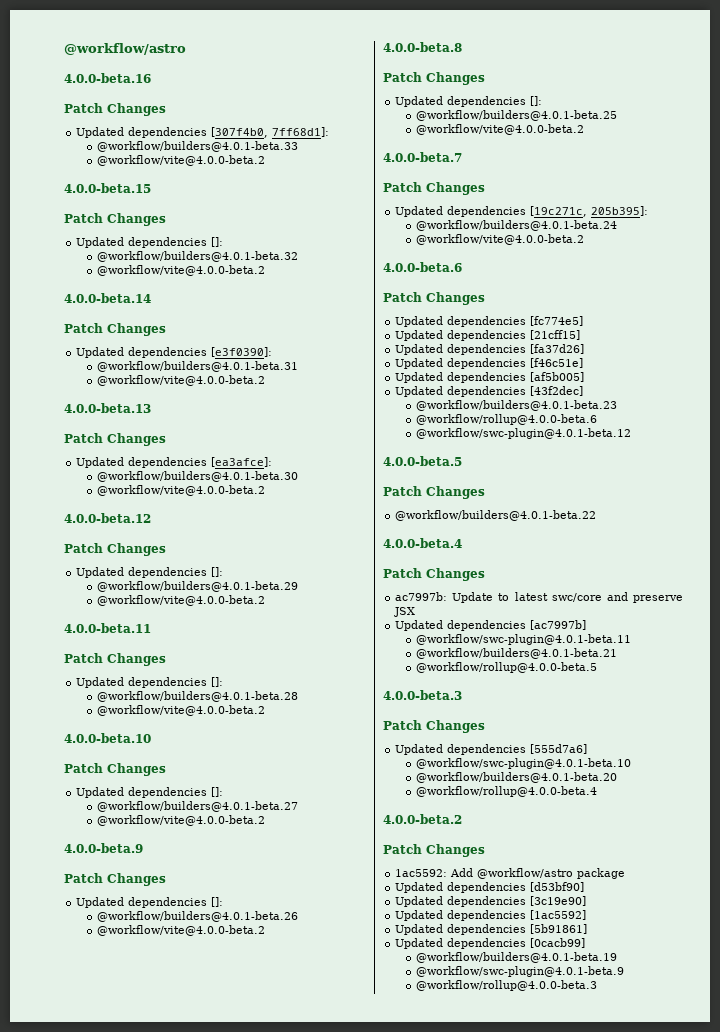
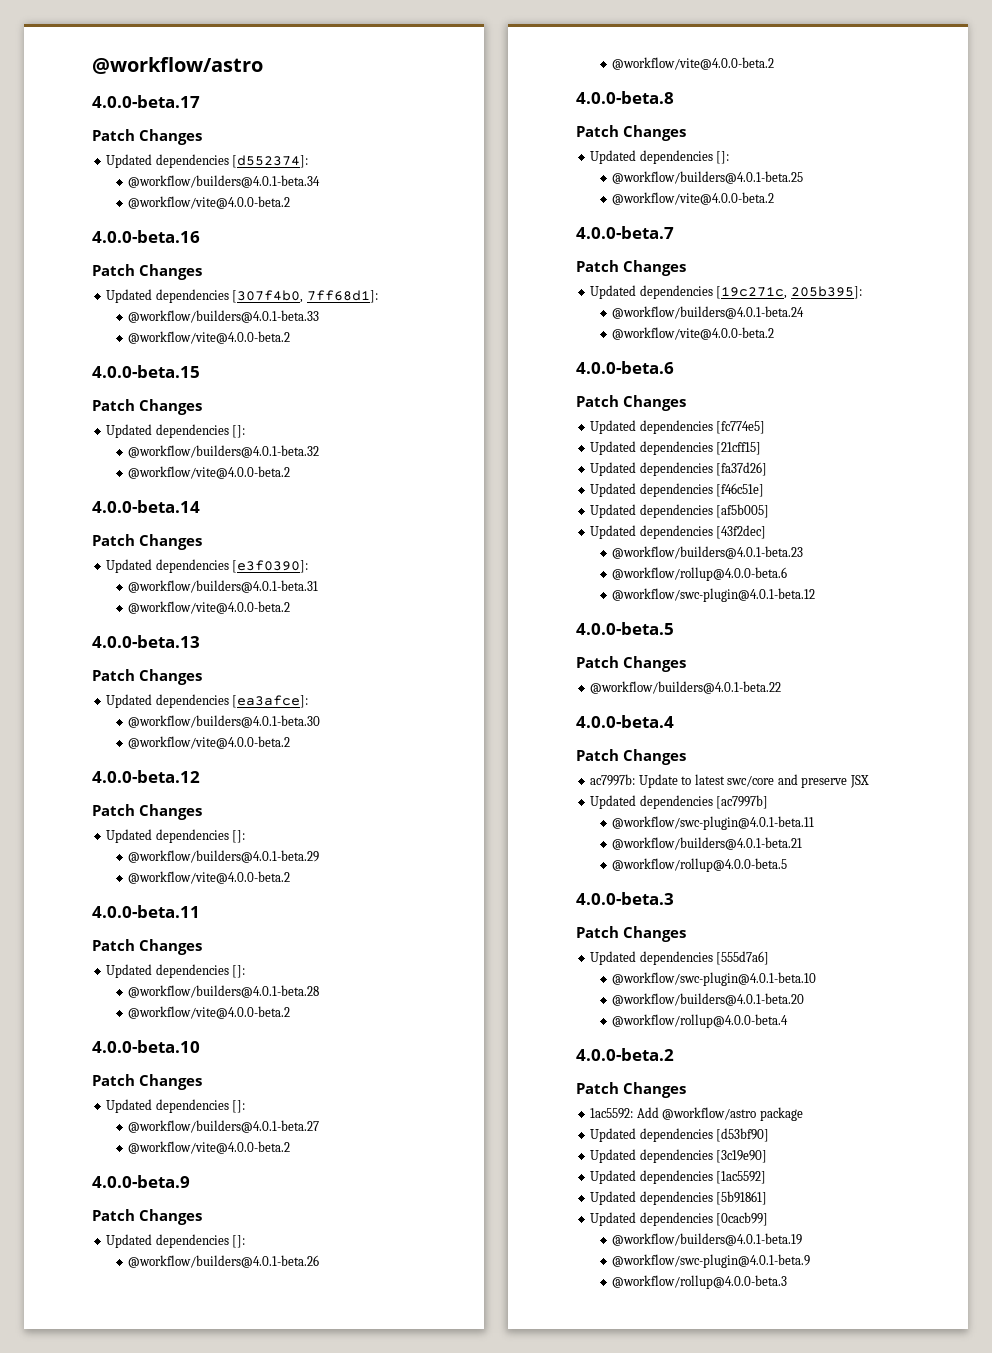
[64,43,186,55] @workflow/astro -> [92,57,263,74] [92,95,200,108] [92,129,202,145] [106,154,309,168] [128,175,321,188] [128,196,291,209] @workflow/astro // 4.0.0-beta.17 // Patch Changes // Updated dependencies [d552374]: // @workflow/builders@4.0.1-beta.34 // @workflow/vite@4.0.0-beta.2

